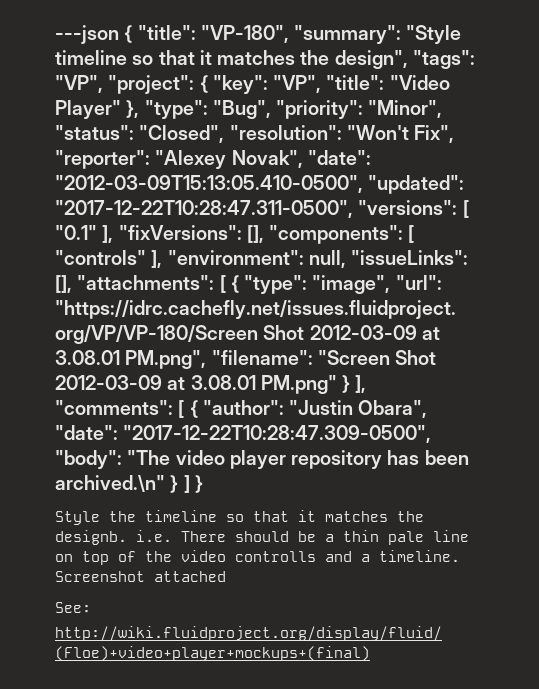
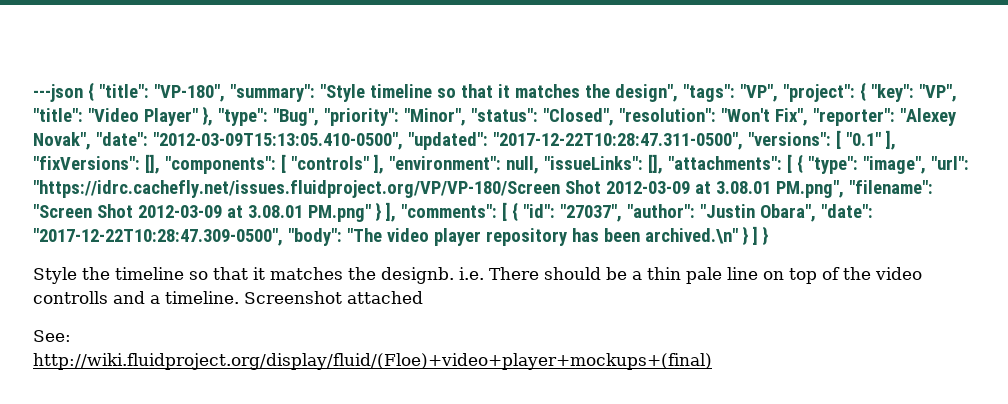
(198, 409) none -> [522,204,622,222] "id": "27037",

